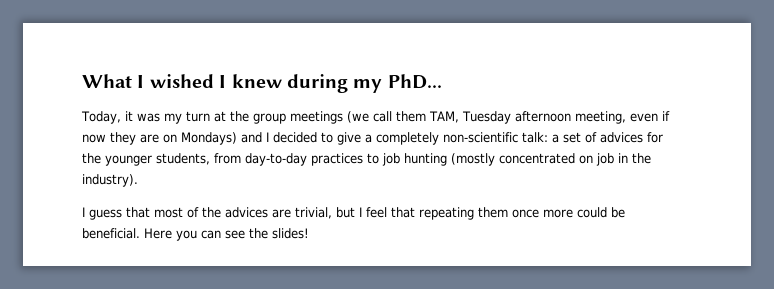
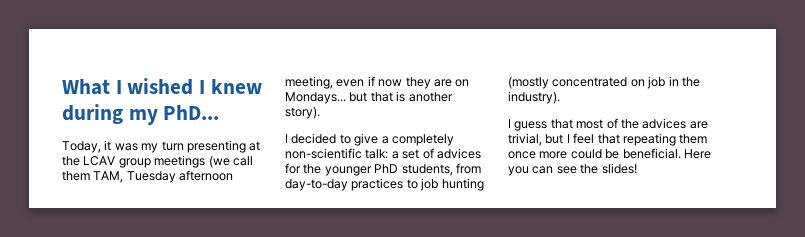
(210, 116) none -> [186,140,246,153] presenting
(249, 116) none -> [83,156,116,166] LCAV
[181,132,262,145] Mondays) and -> [285,91,453,104] [285,106,320,119] Mondays... but that is another story). //
(152, 160) none -> [374,164,399,173] PhD

